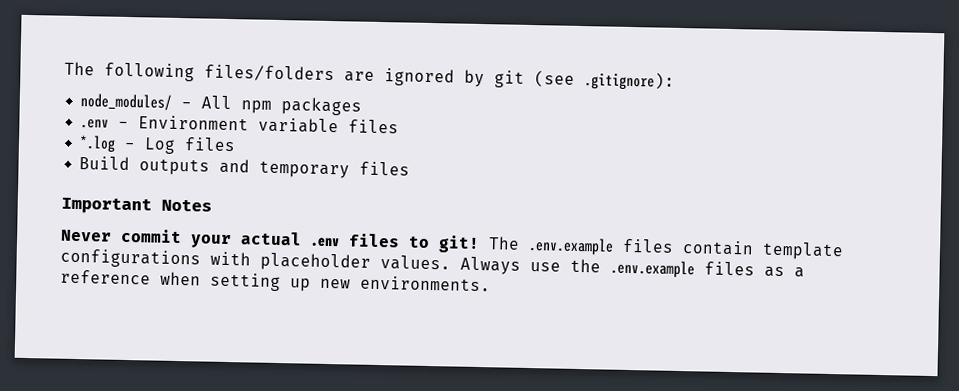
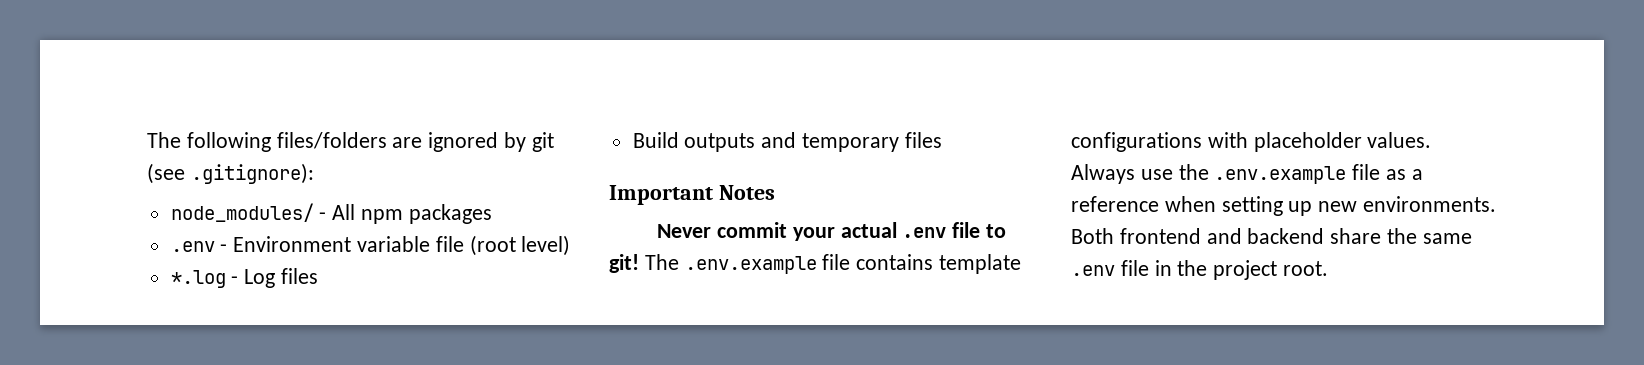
[348,119,400,134] files -> [435,235,571,256] file (root level)
[348,233,400,248] files -> [952,222,981,238] file
[622,238,754,256] files contain -> [822,254,934,270] file contains
[704,261,755,276] files -> [1352,164,1381,180] file
(491, 283) none -> [1071,228,1472,244] [1071,260,1329,280] Both frontend and backend share the same .env file in the project root.

